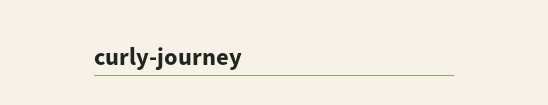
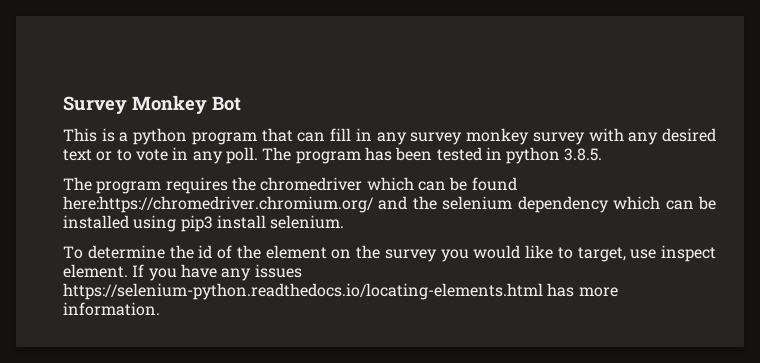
[94,47,242,70] curly-journey -> [63,95,241,114] [63,128,717,145] [63,147,603,164] [63,177,517,194] [63,196,717,213] [63,215,345,232] [63,245,716,262] [63,264,302,281] [63,283,618,300] [63,302,160,316] Survey Monkey Bot // This is a python program that can fill in any survey monkey survey with any desired text or to vote in any poll. The program has been tested in python 3.8.5. // The program requires the chromedriver which can be found here:https://chromedriver.chromium.org/ and the selenium dependency which can be installed using pip3 install selenium. // To determine the id of the element on the survey you would like to target, use inspect element. If you have any issues https://selenium-python.readthedocs.io/locating-elements.html has more information.

